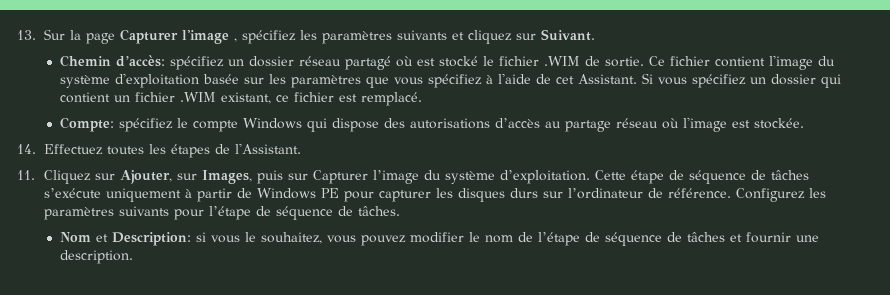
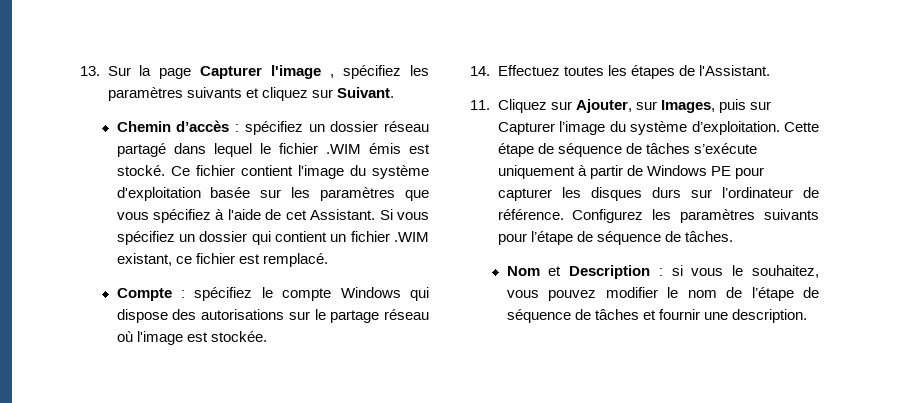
[115,55,165,67] d’accès: -> [176,120,240,132] d’accès :
[395,56,644,67] où est stocké le fichier .WIM de sortie. -> [173,143,431,157] [116,165,165,176] dans lequel le fichier .WIM émis est stocké.
[59,117,114,132] Compte: -> [116,288,185,301] Compte :
[494,118,561,128] d’accès au -> [288,309,326,320] sur le
[111,232,191,246] Description: -> [569,265,663,279] Description :

